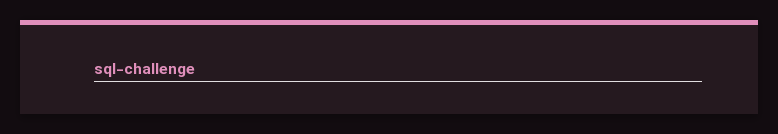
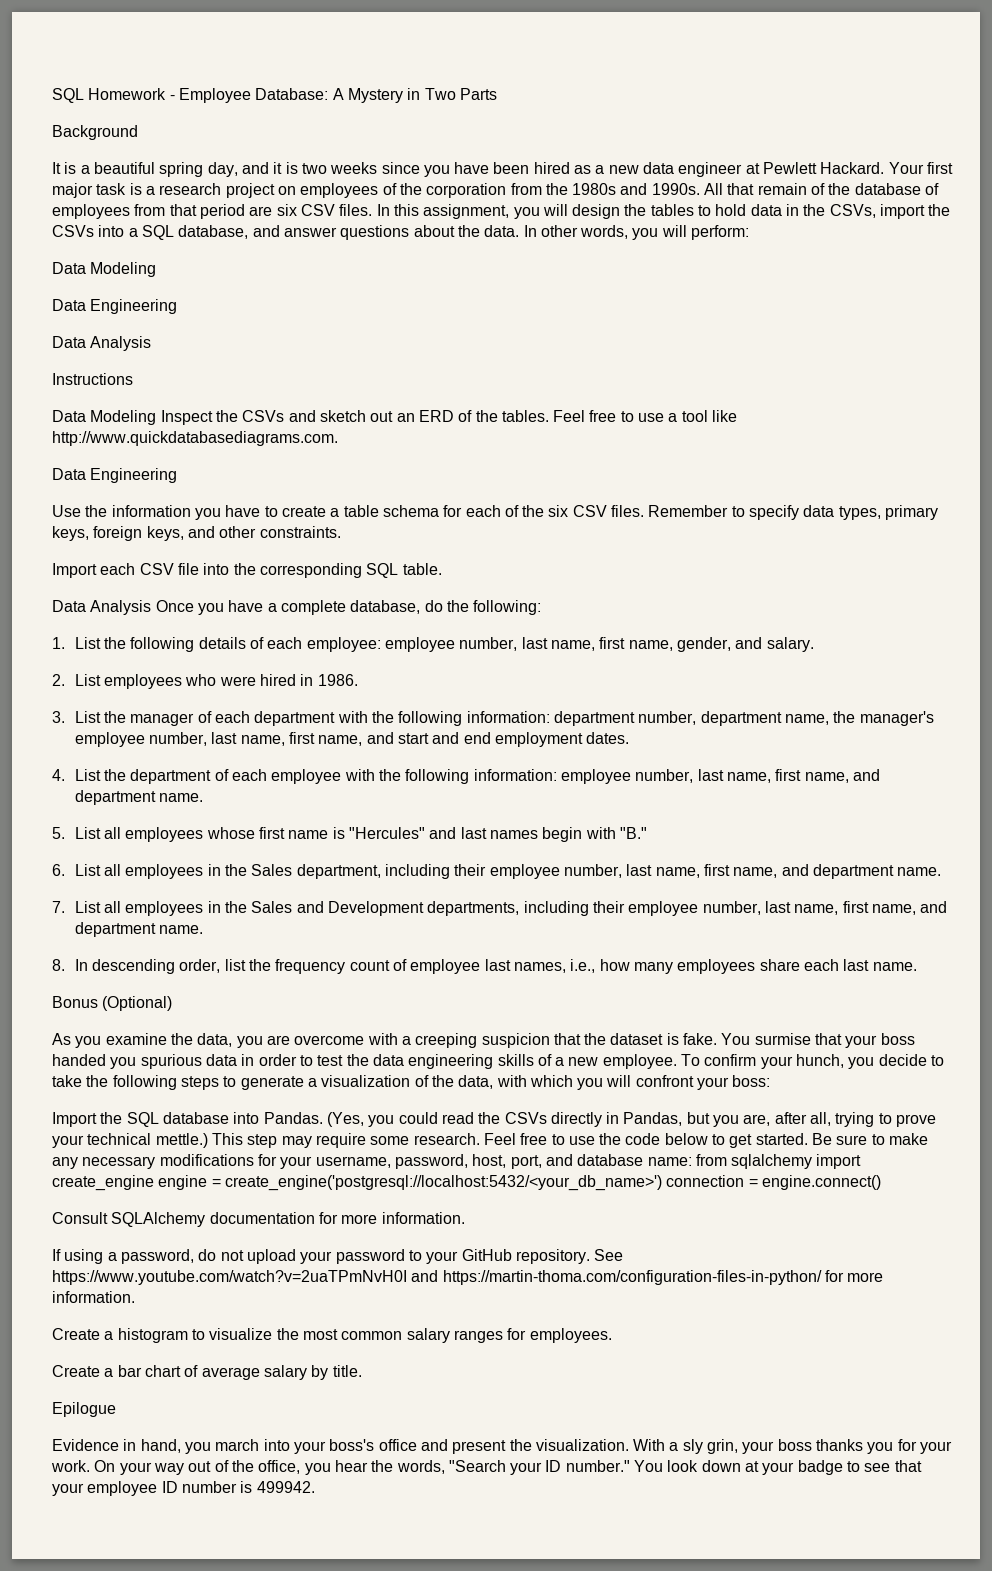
[94,63,195,77] sql-challenge -> [52,88,497,103] [52,125,138,140] [52,162,954,177] [52,183,940,198] [52,204,951,219] [52,225,750,240] [52,262,157,277] [52,299,178,314] [52,336,152,351] [52,373,133,385] [52,410,738,425] [52,431,338,446] [52,468,178,483] [52,505,939,520] [52,526,341,541] [52,563,442,578] [52,600,542,615] [52,637,814,652] [52,674,358,689] [52,711,934,726] [74,732,630,747] [52,769,880,784] [74,790,204,805] [52,827,647,842] [52,864,942,879] [52,901,948,916] [74,922,204,937] [52,959,917,974] [52,996,173,1011] [52,1033,915,1048] [52,1054,945,1069] [52,1075,771,1090] [52,1112,937,1127] [52,1133,929,1148] [52,1154,862,1169] [52,1175,881,1191] [52,1212,465,1227] [52,1249,624,1264] [52,1270,884,1285] [52,1291,135,1303] [52,1328,612,1343] [52,1365,362,1380] [52,1402,116,1417] [52,1439,953,1454] [51,1460,922,1475] [52,1481,315,1496] SQL Homework - Employee Database: A Mystery in Two Parts // Background // It is a beautiful spring day, and it is two weeks since you have been hired as a new data engineer at Pewlett Hackard. Your first major task is a research project on employees of the corporation from the 1980s and 1990s. All that remain of the database of employees from that period are six CSV files. In this assignment, you will design the tables to hold data in the CSVs, import the CSVs into a SQL database, and answer questions about the data. In other words, you will perform: // Data Modeling // Data Engineering // Data Analysis // Instructions // Data Modeling Inspect the CSVs and sketch out an ERD of the tables. Feel free to use a tool like http://www.quickdatabasediagrams.com. // Data Engineering // Use the information you have to create a table schema for each of the six CSV files. Remember to specify data types, primary keys, foreign keys, and other constraints. // Import each CSV file into the corresponding SQL table. // Data Analysis Once you have a complete database, do the following: // 1. List the following details of each employee: employee number, last name, first name, gender, and salary. // 2. List employees who were hired in 1986. // 3. List the manager of each department with the following information: department number, department name, the manager's employee number, last name, first name, and start and end employment dates. // 4. List the department of each employee with the following information: employee number, last name, first name, and department name. // 5. List all employees whose first name is "Hercules" and last names begin with "B." // 6. List all employees in the Sales department, including their employee number, last name, first name, and department name. // 7. List all employees in the Sales and Development departments, including their employee number, last name, first name, and department name. // 8. In descending order, list the frequency count of employee last names, i.e., how many employees share each last name. // Bonus (Optional) // As you examine the data, you are overcome with a creeping suspicion that the dataset is fake. You surmise that your boss handed you spurious data in order to test the data engineering skills of a new employee. To confirm your hunch, you decide to take the following steps to generate a visualization of the data, with which you will confront your boss: // Import the SQL database into Pandas. (Yes, you could read the CSVs directly in Pandas, but you are, after all, trying to prove your technical mettle.) This step may require some research. Feel free to use the code below to get started. Be sure to make any necessary modifications for your username, password, host, port, and database name: from sqlalchemy import create_engine engine = create_engine('postgresql://localhost:5432/<your_db_name>') connection = engine.connect() // Consult SQLAlchemy documentation for more information. // If using a password, do not upload your password to your GitHub repository. See https://www.youtube.com/watch?v=2uaTPmNvH0I and https://martin-thoma.com/configuration-files-in-python/ for more information. // Create a histogram to visualize the most common salary ranges for employees. // Create a bar chart of average salary by title. // Epilogue // Evidence in hand, you march into your boss's office and present the visualization. With a sly grin, your boss thanks you for your work. On your way out of the office, you hear the words, "Search your ID number." You look down at your badge to see that your employee ID number is 499942.

